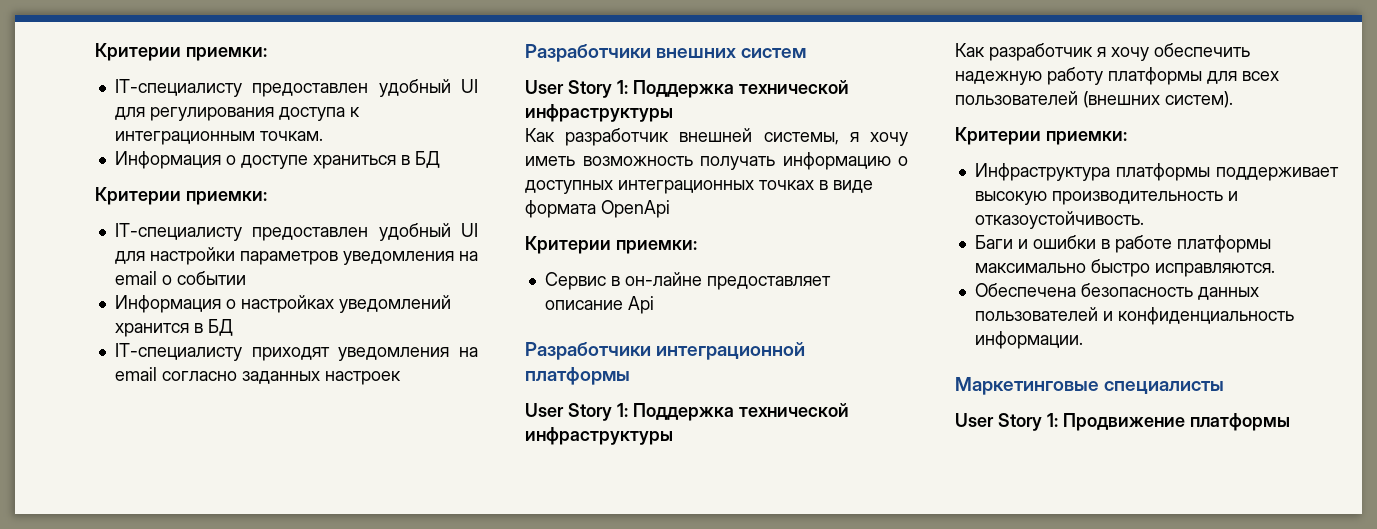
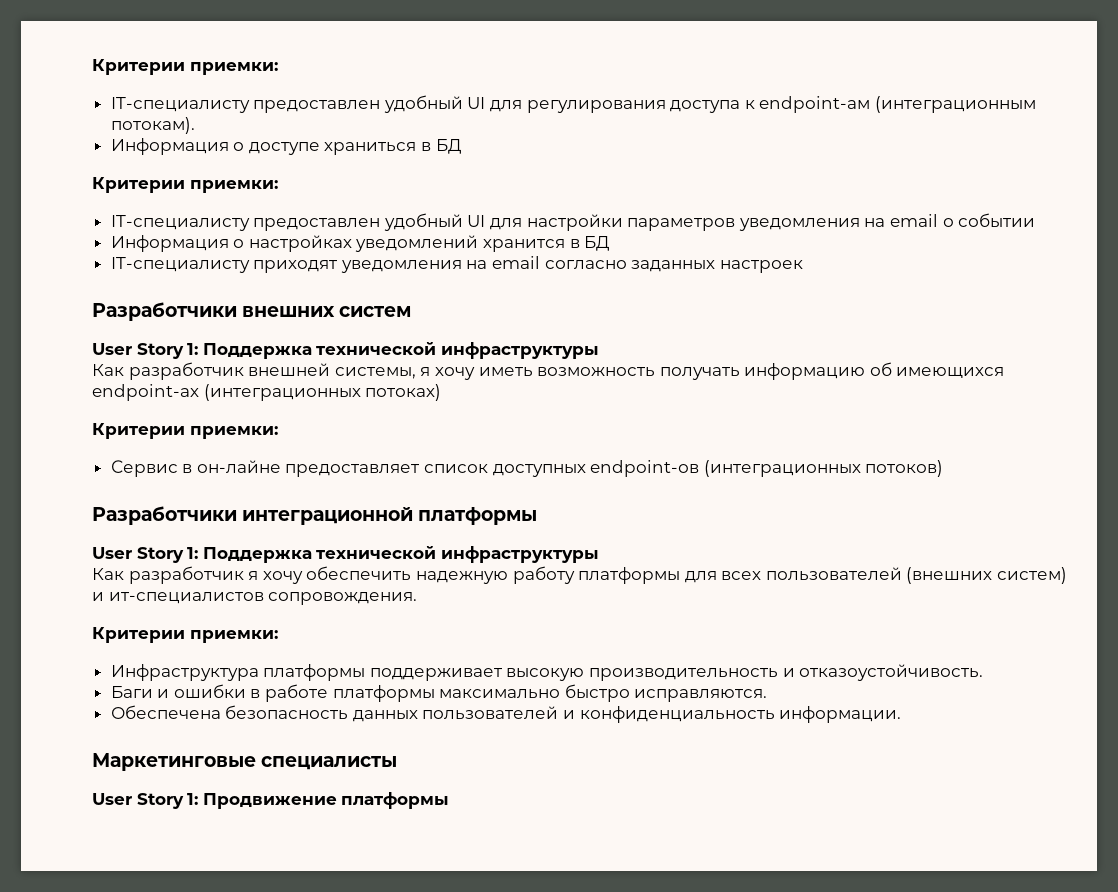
[114,131,323,145] интеграционным точкам. -> [759,96,1037,113] [110,117,195,134] endpoint-ам (интеграционным потокам).
[898,156,908,166] [525,180,873,194] [525,200,670,218] о доступных интеграционных точках в виде формата OpenApi -> [869,362,1005,378] [92,384,442,401] об имеющихся endpoint-ах (интеграционных потоках)
[544,296,654,314] описание Api -> [424,460,944,477] список доступных endpoint-ов (интеграционных потоков)
[1165,91,1233,108] систем). -> [997,567,1068,584] [92,592,418,605] систем) и ит-специалистов сопровождения.

